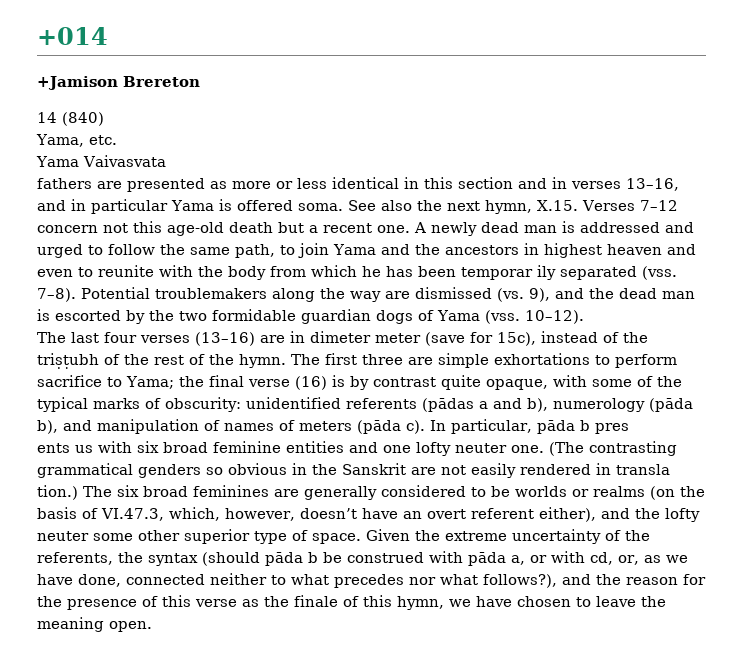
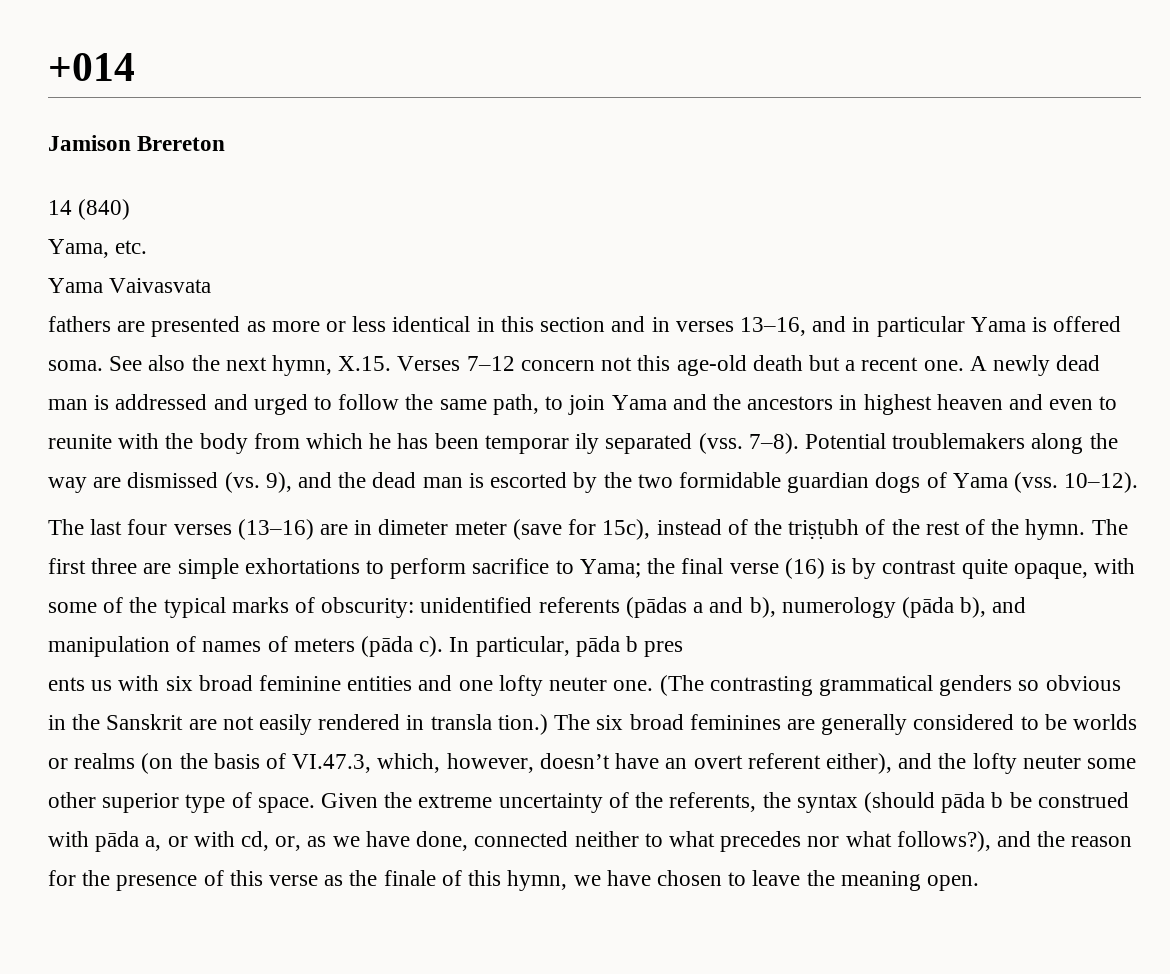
[37,76,118,90] +Jamison -> [48,135,131,151] Jamison

